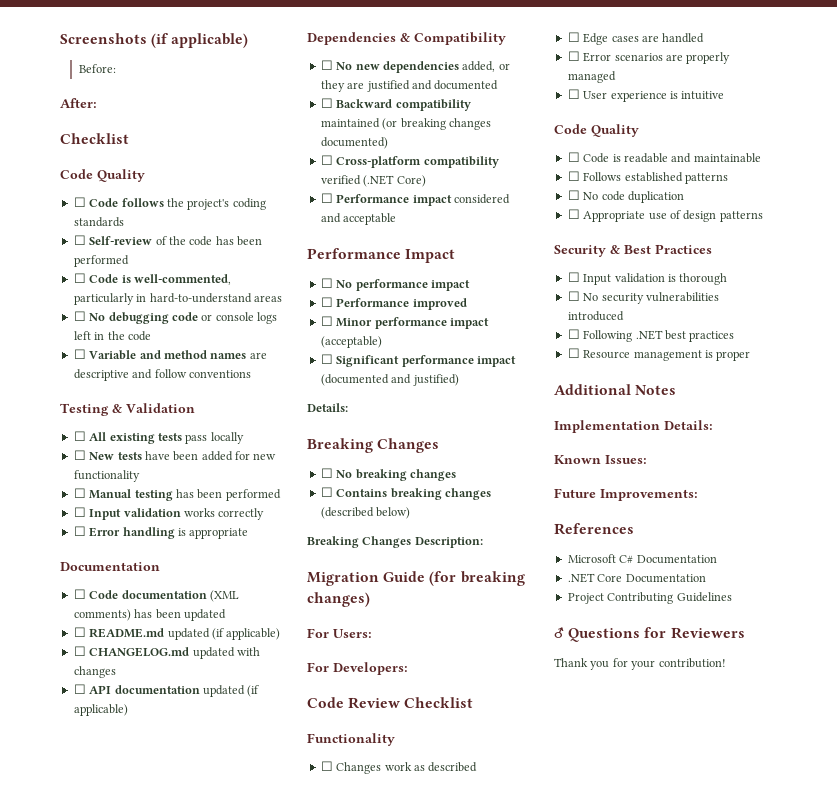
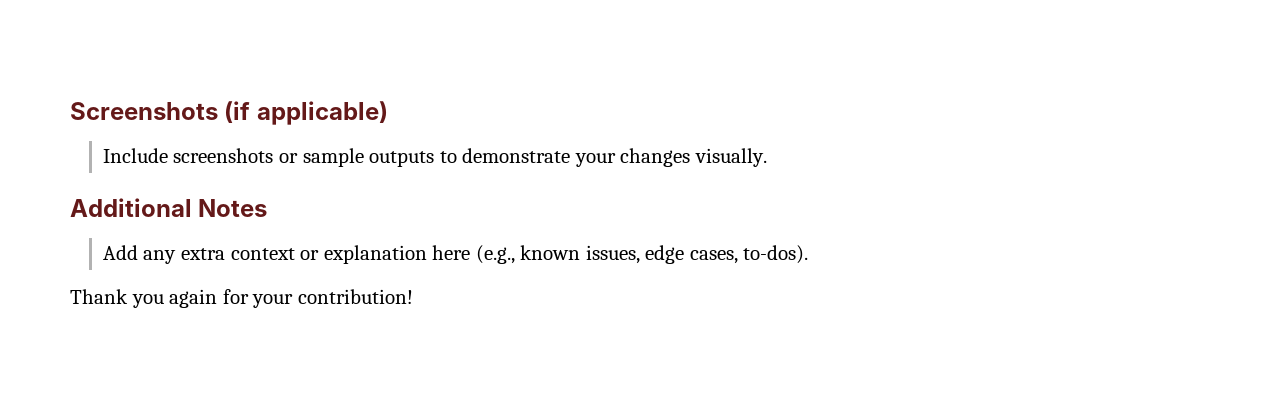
[78,64,116,73] [60,98,97,108] [60,133,129,144] [60,169,145,182] [73,197,266,210] [73,217,124,227] [73,235,262,246] [73,255,129,267] [73,273,231,285] [73,293,282,305] [73,311,277,324] [73,331,151,341] [73,349,267,360] [73,369,251,381] [60,403,195,416] [73,431,244,444] [73,450,277,461] [73,470,140,482] [73,488,281,501] [73,507,265,520] [73,526,249,539] [60,562,160,571] [73,589,239,602] [73,609,226,621] [73,627,281,640] [73,646,260,659] [73,666,116,678] [73,684,260,697] [73,704,128,716] [307,32,506,45] [320,60,510,73] [320,80,499,92] [320,98,471,111] [320,118,491,130] [320,137,388,149] [320,155,499,168] [320,175,426,187] [320,193,510,206] [320,213,397,225] [307,248,456,263] [320,278,470,291] [320,297,467,310] [320,316,489,329] [320,336,382,348] [320,354,516,367] [320,374,459,386] [307,403,348,412] [307,438,440,453] [320,468,456,481] [320,487,491,500] [320,507,411,519] [307,536,483,548] [307,571,525,586] [307,592,370,607] [307,628,372,638] [307,662,408,675] [307,697,474,709] [307,733,395,746] [320,761,478,774] [567,32,705,45] [567,51,731,64] [567,71,616,83] [567,89,725,102] [554,124,639,137] [567,152,761,163] [567,171,728,184] [567,190,684,203] [567,209,763,222] [554,244,712,257] [567,272,728,285] [567,291,719,304] [567,311,624,321] [567,329,735,342] [567,348,751,361] [554,384,677,395] [554,420,713,433] [554,455,647,464] [554,488,698,501] [554,523,634,535] [567,554,717,564] [567,573,706,583] [567,592,732,604] [554,627,745,642] Before: // After: // Checklist // Code Quality // ☐ Code follows the project's coding standards // ☐ Self-review of the code has been performed // ☐ Code is well-commented, particularly in hard-to-understand areas // ☐ No debugging code or console logs left in the code // ☐ Variable and method names are descriptive and follow conventions // Testing & Validation // ☐ All existing tests pass locally // ☐ New tests have been added for new functionality // ☐ Manual testing has been performed // ☐ Input validation works correctly // ☐ Error handling is appropriate // Documentation // ☐ Code documentation (XML comments) has been updated // ☐ README.md updated (if applicable) // ☐ CHANGELOG.md updated with changes // ☐ API documentation updated (if applicable) // Dependencies & Compatibility // ☐ No new dependencies added, or they are justified and documented // ☐ Backward compatibility maintained (or breaking changes documented) // ☐ Cross-platform compatibility verified (.NET Core) // ☐ Performance impact considered and acceptable // Performance Impact // ☐ No performance impact // ☐ Performance improved // ☐ Minor performance impact (acceptable) // ☐ Significant performance impact (documented and justified) // Details: // Breaking Changes // ☐ No breaking changes // ☐ Contains breaking changes (described below) // Breaking Changes Description: // Migration Guide (for breaking changes) // For Users: // For Developers: // Code Review Checklist // Functionality // ☐ Changes work as described // ☐ Edge cases are handled // ☐ Error scenarios are properly managed // ☐ User experience is intuitive // Code Quality // ☐ Code is readable and maintainable // ☐ Follows established patterns // ☐ No code duplication // ☐ Appropriate use of design patterns // Security & Best Practices // ☐ Input validation is thorough // ☐ No security vulnerabilities introduced // ☐ Following .NET best practices // ☐ Resource management is proper // Additional Notes // Implementation Details: // Known Issues: // Future Improvements: // References // Microsoft C# Documentation // .NET Core Documentation // Project Contributing Guidelines // ♂ Questions for Reviewers -> [102,148,767,167] [70,198,268,217] [102,245,809,264] Include screenshots or sample outputs to demonstrate your changes visually. // Additional Notes // Add any extra context or explanation here (e.g., known issues, edge cases, to-dos).
(610, 665) none -> [169,289,218,308] again

